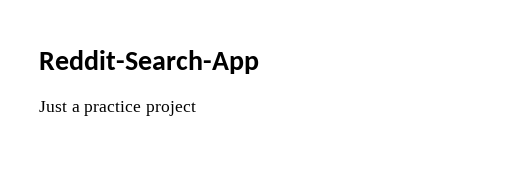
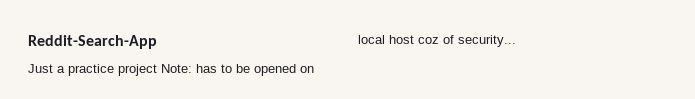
(197, 108) none -> [161,64,314,76] [358,35,516,47] Note: has to be opened on local host coz of security...

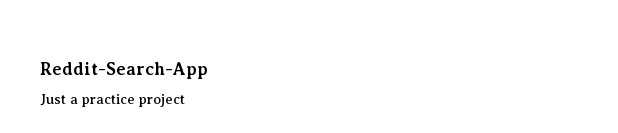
[161,64,314,76] [358,35,516,47] Note: has to be opened on local host coz of security... -> (185, 100) none

